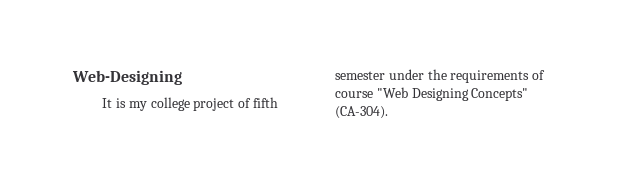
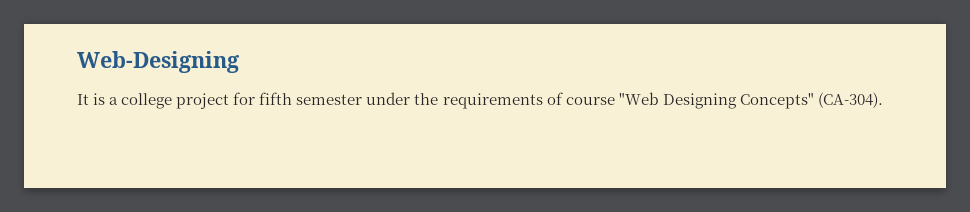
[128,101,147,111] my -> [109,97,119,105] a
[238,98,252,108] of -> [233,92,256,105] for

